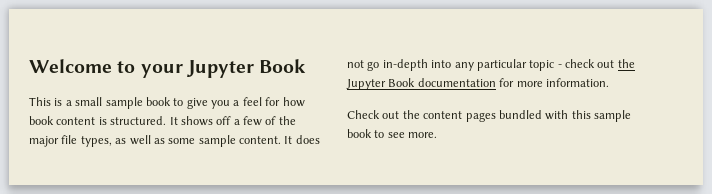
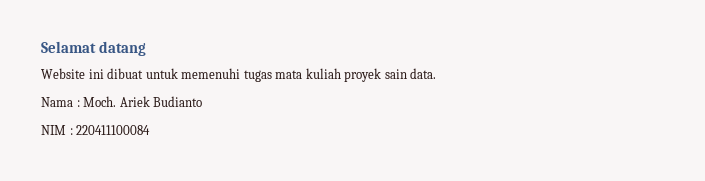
[29,59,307,78] [29,97,305,109] [29,116,296,126] [29,135,320,147] [347,59,635,71] [346,78,609,90] [347,110,631,122] [347,129,438,138] Welcome to your Jupyter Book // This is a small sample book to give you a feel for how book content is structured. It shows off a few of the major file types, as well as some sample content. It does not go in-depth into any particular topic - check out the Jupyter Book documentation for more information. // Check out the content pages bundled with this sample book to see more. -> [41,41,147,56] [41,68,437,82] [41,96,203,107] [41,125,151,135] Selamat datang // Website ini dibuat untuk memenuhi tugas mata kuliah proyek sain data. // Nama : Moch. Ariek Budianto // NIM : 220411100084

